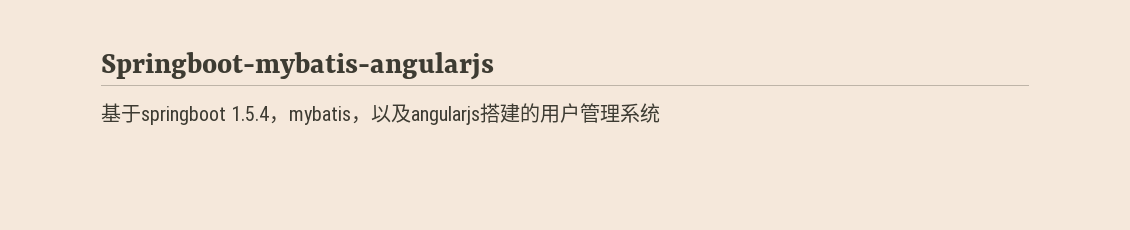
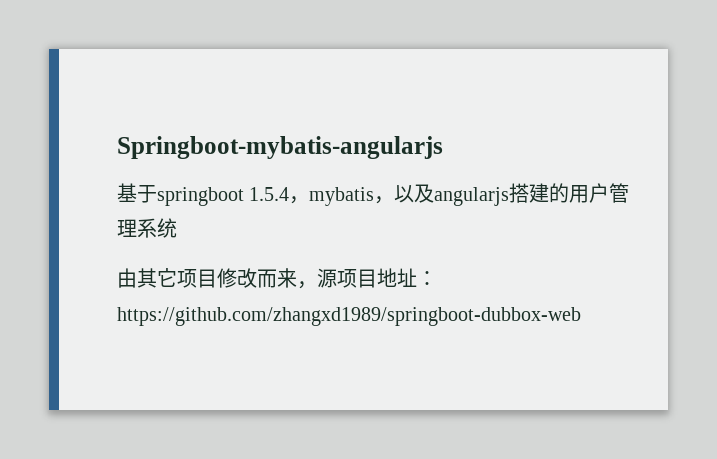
(661, 113) none -> [117,268,437,289] [117,307,581,326] // 由其它项目修改而来，源项目地址：https://github.com/zhangxd1989/springboot-dubbox-web

